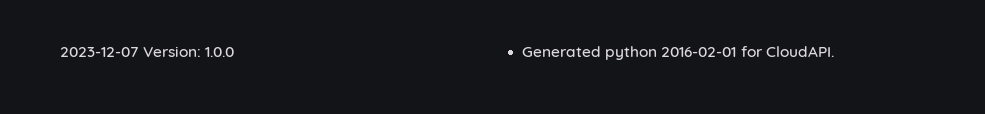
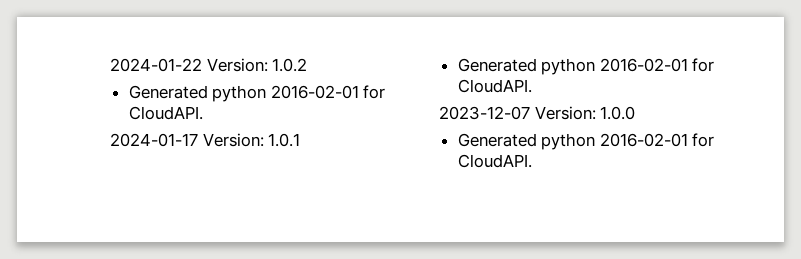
(60, 52) none -> [110,58,308,72] [128,85,386,102] [128,106,203,120] [110,133,301,147] [457,58,715,75] [457,79,532,93] 2024-01-22 Version: 1.0.2 // Generated python 2016-02-01 for CloudAPI. // 2024-01-17 Version: 1.0.1 // Generated python 2016-02-01 for CloudAPI. //

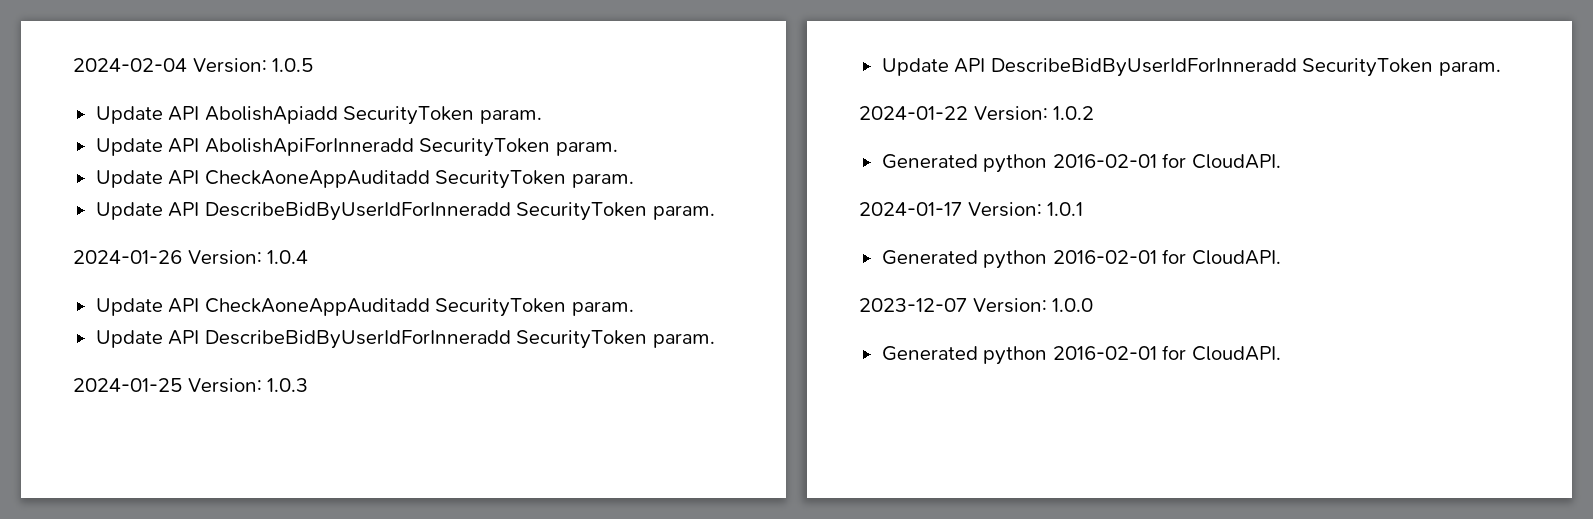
(110, 65) none -> [73,58,314,73] [95,106,542,125] [95,138,618,157] [95,170,634,189] [95,202,715,221] [73,250,309,265] [95,298,634,317] [95,330,715,349] [73,378,309,393] [881,58,1501,77] 2024-02-04 Version: 1.0.5 // Update API AbolishApiadd SecurityToken param. // Update API AbolishApiForInneradd SecurityToken param. // Update API CheckAoneAppAuditadd SecurityToken param. // Update API DescribeBidByUserIdForInneradd SecurityToken param. // 2024-01-26 Version: 1.0.4 // Update API CheckAoneAppAuditadd SecurityToken param. // Update API DescribeBidByUserIdForInneradd SecurityToken param. // 2024-01-25 Version: 1.0.3 // Update API DescribeBidByUserIdForInneradd SecurityToken param. //

